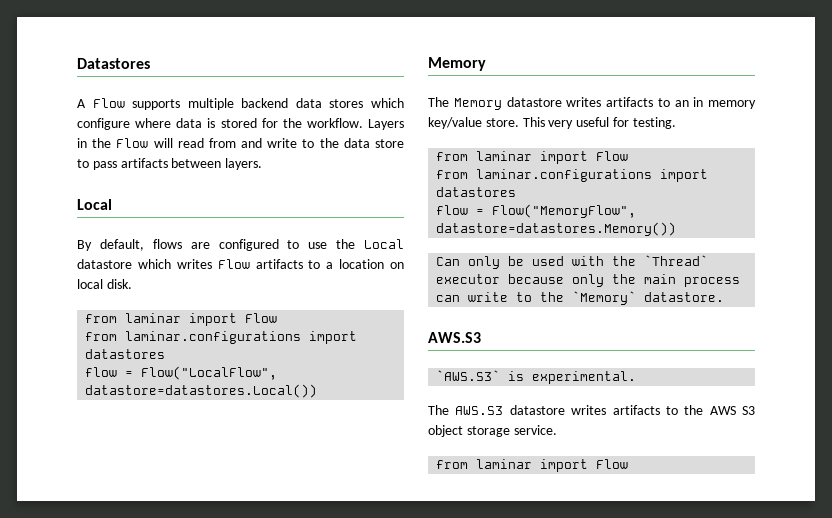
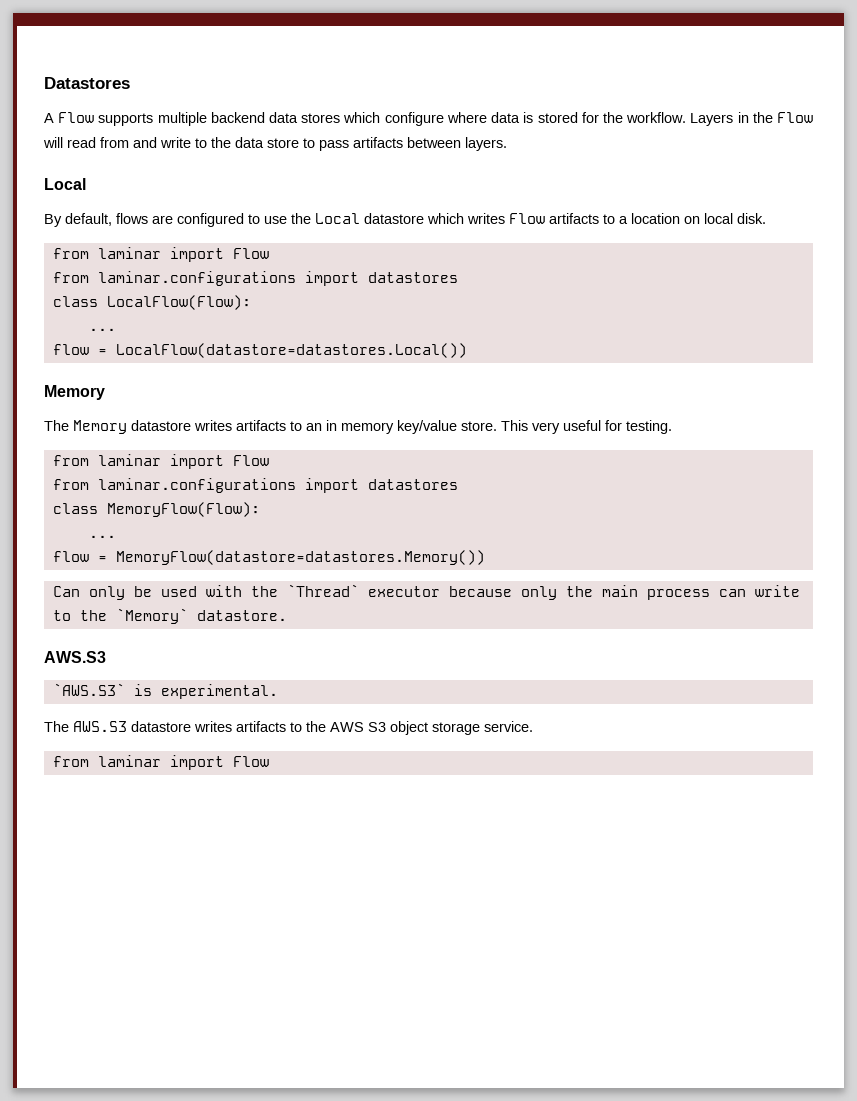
[85,366,278,380] [85,384,318,398] // flow = Flow("LocalFlow", datastore=datastores.Local()) -> [52,295,251,310] [88,328,116,331] [52,343,467,358] // class LocalFlow(Flow): // ... // flow = LocalFlow(datastore=datastores.Local())
[436,204,637,218] [436,222,677,236] // flow = Flow("MemoryFlow", datastore=datastores.Memory()) -> [52,502,260,517] [88,535,116,538] [52,550,485,565] // class MemoryFlow(Flow): // ... // flow = MemoryFlow(datastore=datastores.Memory())

